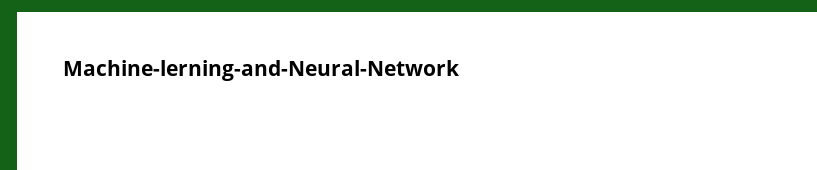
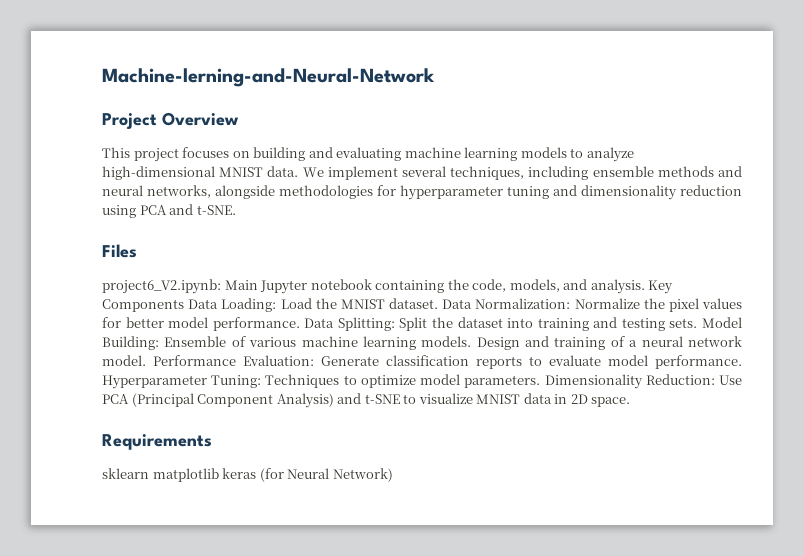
(460, 70) none -> [102,112,239,129] [102,147,634,162] [102,166,742,180] [102,185,742,200] [102,204,236,218] [102,244,137,258] [102,279,674,294] [102,298,742,312] [102,317,742,331] [102,336,742,350] [102,355,742,369] [102,374,742,389] [102,393,631,408] [102,434,212,450] [102,468,393,482] // Project Overview // This project focuses on building and evaluating machine learning models to analyze high-dimensional MNIST data. We implement several techniques, including ensemble methods and neural networks, alongside methodologies for hyperparameter tuning and dimensionality reduction using PCA and t-SNE. // Files // project6_V2.ipynb: Main Jupyter notebook containing the code, models, and analysis. Key Components Data Loading: Load the MNIST dataset. Data Normalization: Normalize the pixel values for better model performance. Data Splitting: Split the dataset into training and testing sets. Model Building: Ensemble of various machine learning models. Design and training of a neural network model. Performance Evaluation: Generate classification reports to evaluate model performance. Hyperparameter Tuning: Techniques to optimize model parameters. Dimensionality Reduction: Use PCA (Principal Component Analysis) and t-SNE to visualize MNIST data in 2D space. // Requirements // sklearn matplotlib keras (for Neural Network)

